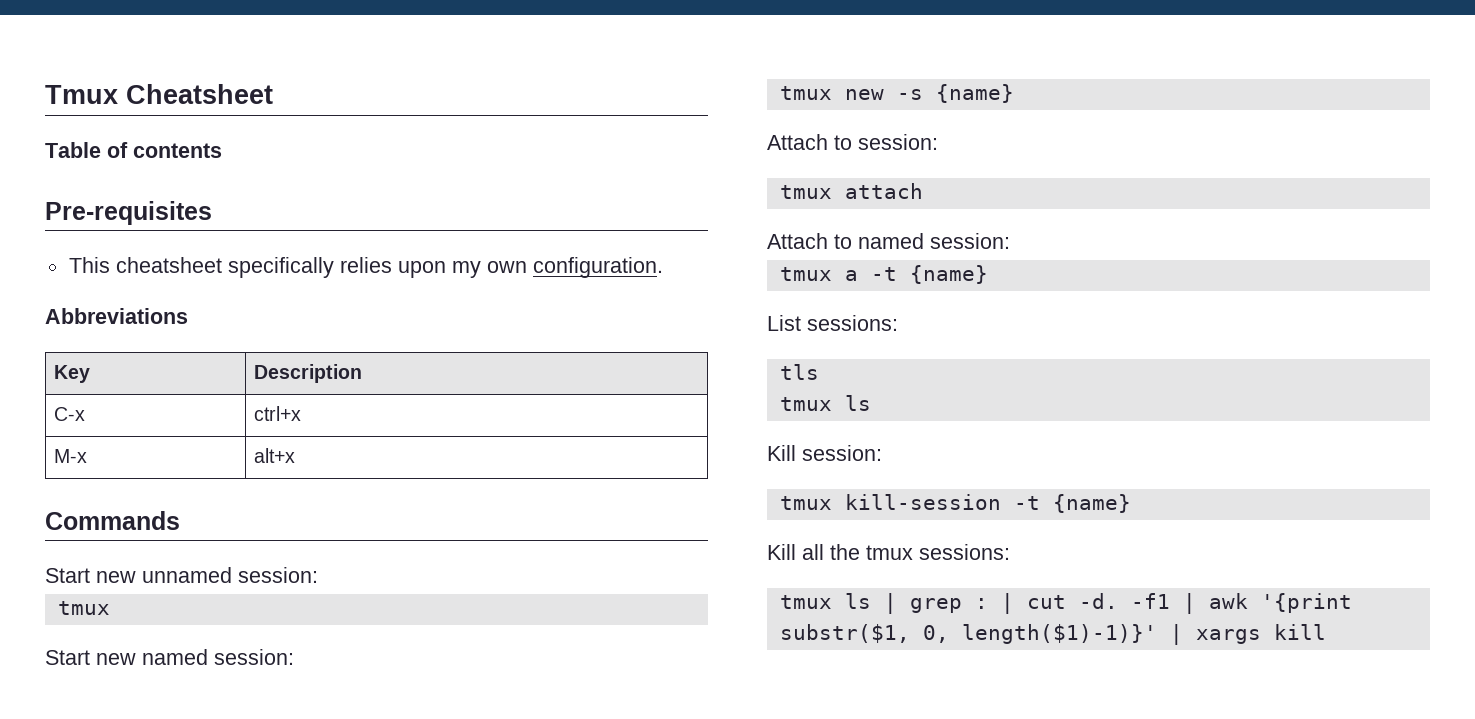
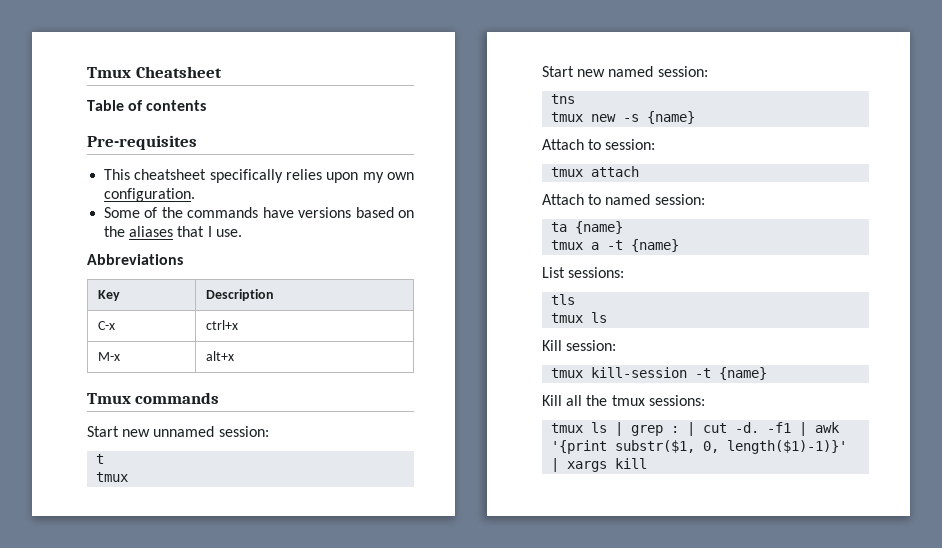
(663, 267) none -> [104,207,414,218] [104,226,242,237] // Some of the commands have versions based on the aliases that I use.
[45,511,180,530] Commands -> [87,392,220,404] Tmux commands
(318, 575) none -> [96,454,105,464] // t
(294, 657) none -> [551,94,576,104] // tns
(1010, 241) none -> [551,221,624,234] // ta {name}

